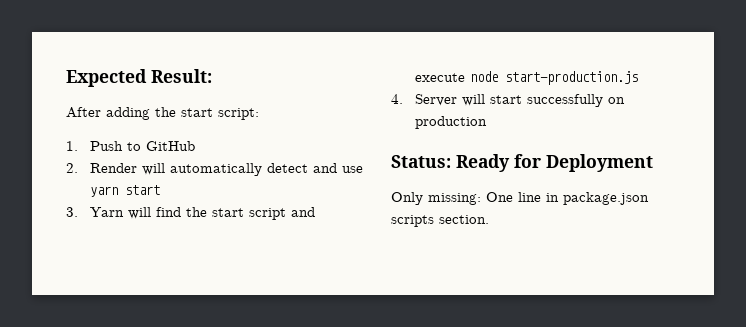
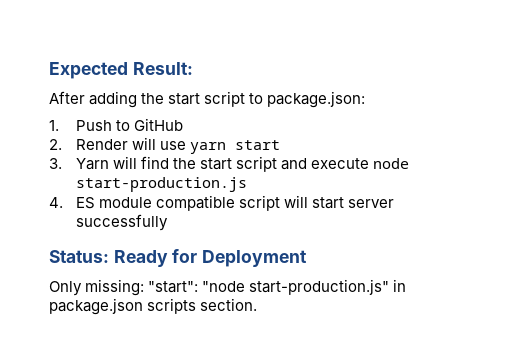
[218,108,259,120] script: -> [204,91,366,108] script to package.json:
[169,163,337,176] automatically detect and -> (156, 143) none
[414,94,457,106] Server -> [75,195,280,211] ES module compatible script
(522, 99) none -> [347,199,394,208] server
[607,97,625,104] [414,116,487,129] on production -> (168, 222) none
[486,192,541,202] One line -> [148,279,390,295] "start": "node start-production.js"

